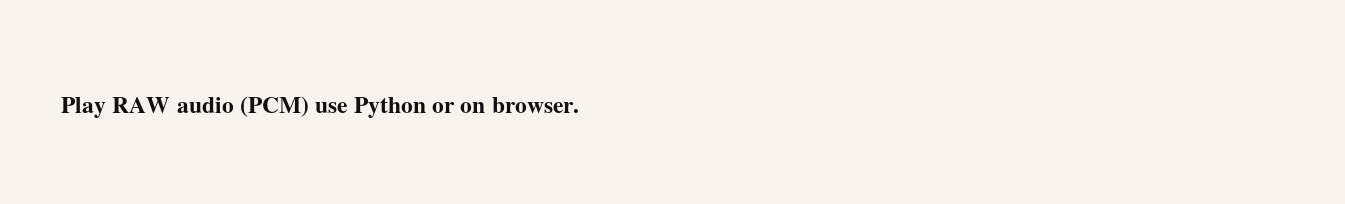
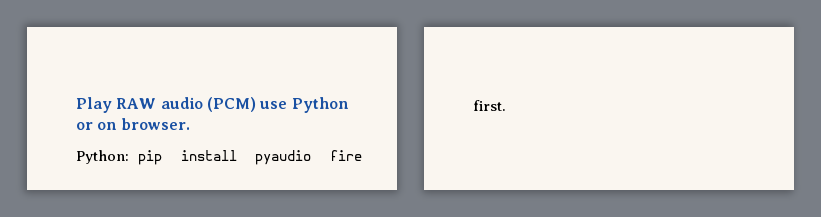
(579, 105) none -> [76,150,362,165] [473,100,506,111] // Python: pip install pyaudio fire first.

